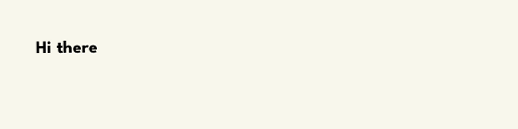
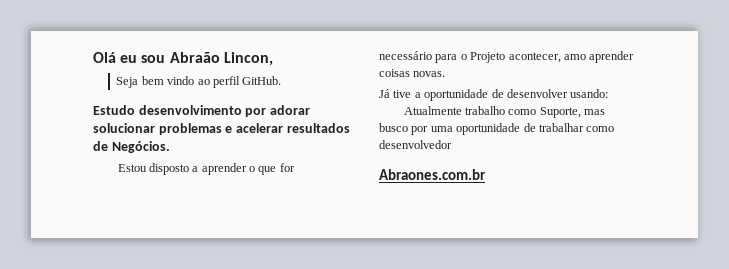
[35,39,98,54] Hi there -> [93,52,273,66] [116,76,282,88] [93,105,310,117] [93,123,350,135] [93,141,170,153] [117,163,295,175] [379,51,635,63] [379,69,446,77] [379,89,609,101] [403,106,606,118] [379,123,615,135] [379,140,452,149] [379,169,486,180] Olá eu sou Abraão Lincon, // Seja bem vindo ao perfil GitHub. // Estudo desenvolvimento por adorar solucionar problemas e acelerar resultados de Negócios. // Estou disposto a aprender o que for necessário para o Projeto acontecer, amo aprender coisas novas. // Já tive a oportunidade de desenvolver usando: // Atualmente trabalho como Suporte, mas busco por uma oportunidade de trabalhar como desenvolvedor // Abraones.com.br

